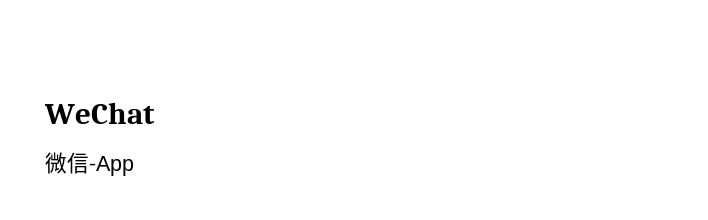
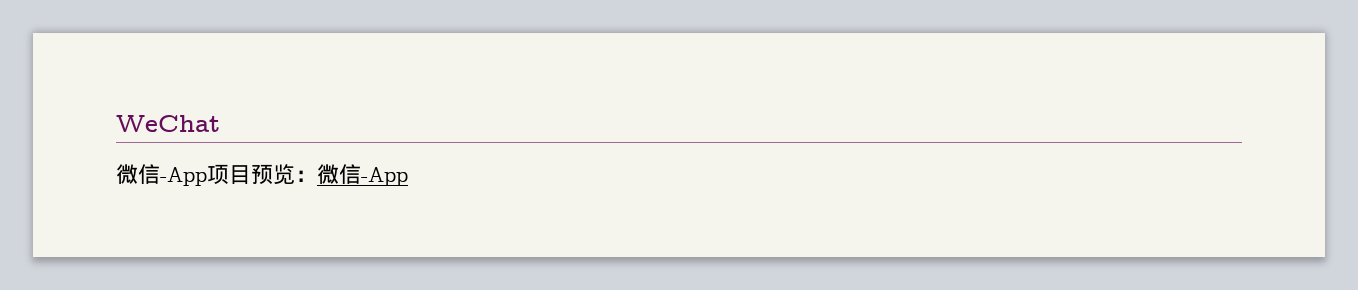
(134, 166) none -> [207,164,408,186] 项目预览：微信-App

